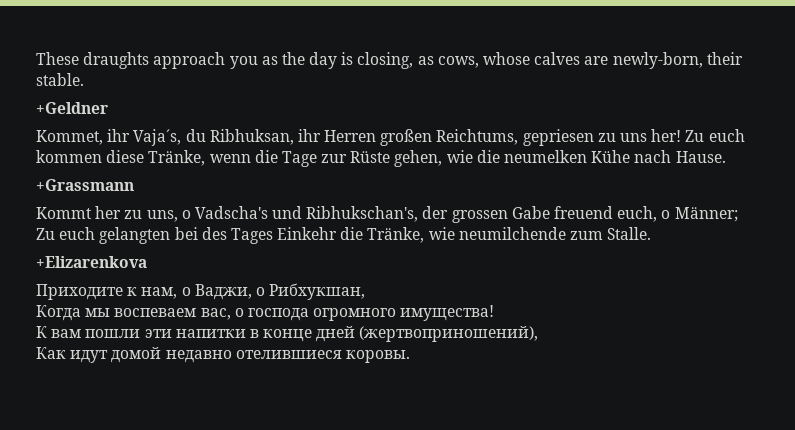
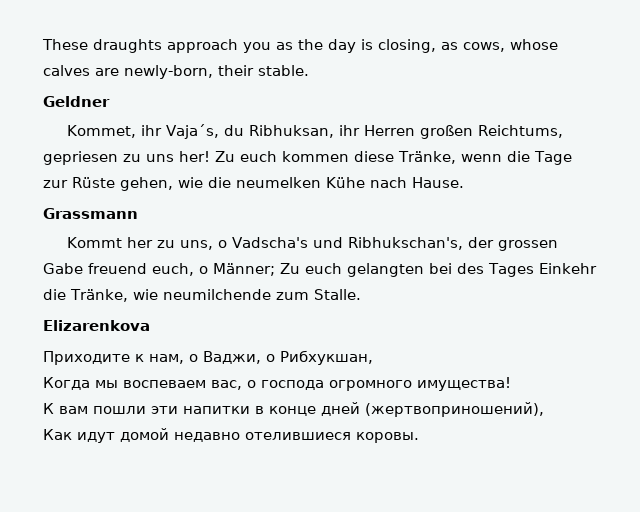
[36,102,108,114] +Geldner -> [43,96,110,107] Geldner
[36,179,134,191] +Grassmann -> [43,208,138,219] Grassmann
[36,256,147,268] +Elizarenkova -> [43,320,150,331] Elizarenkova

